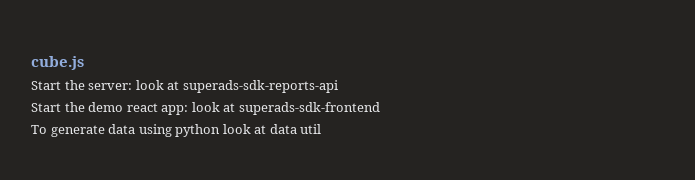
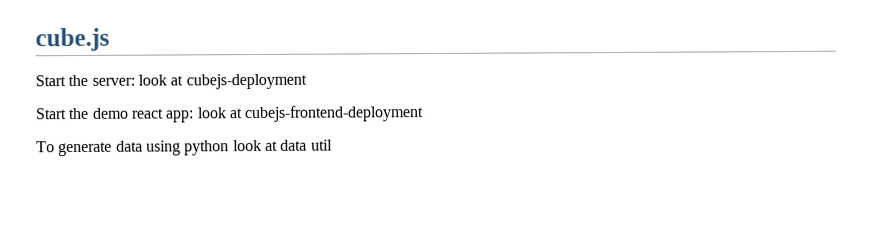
[182,80,338,93] superads-sdk-reports-api -> [185,73,307,90] cubejs-deployment
[238,102,380,115] superads-sdk-frontend -> [244,105,425,123] cubejs-frontend-deployment

